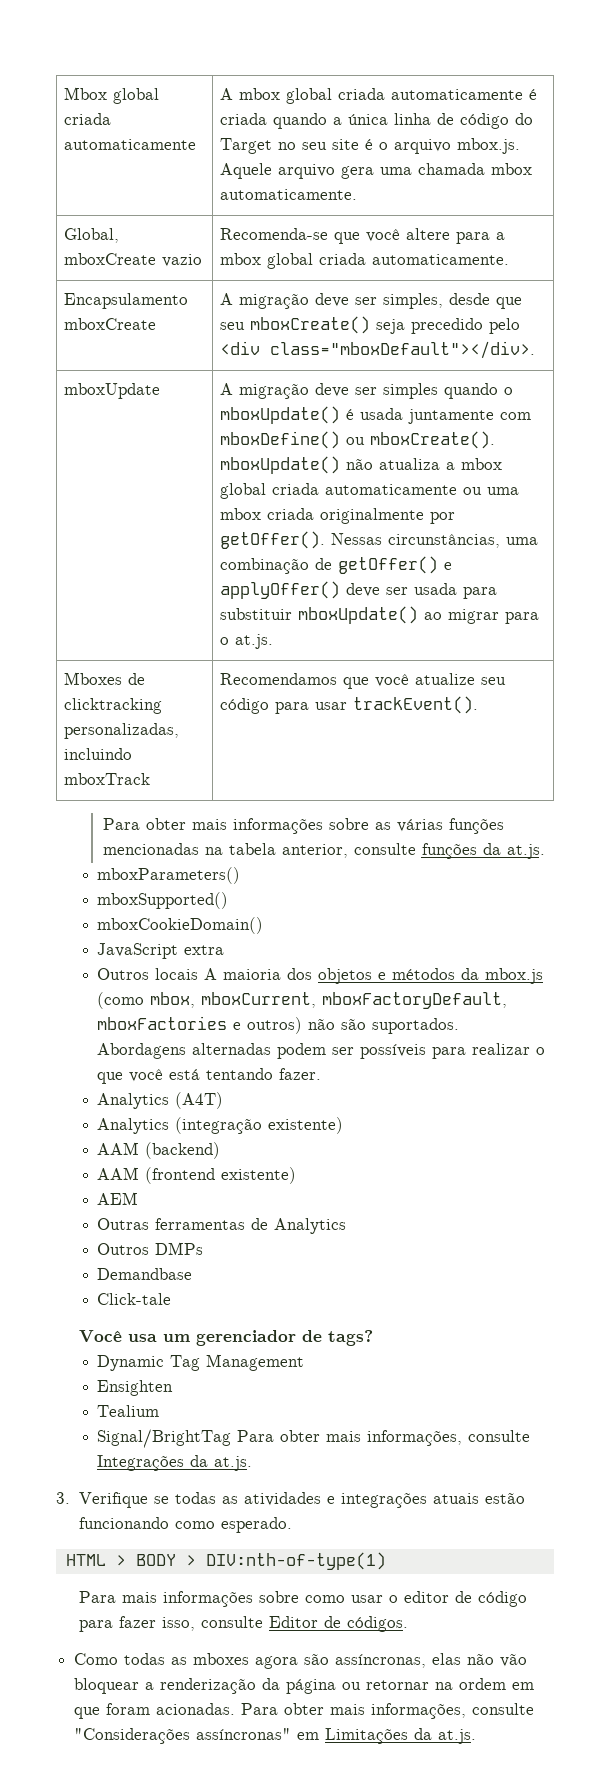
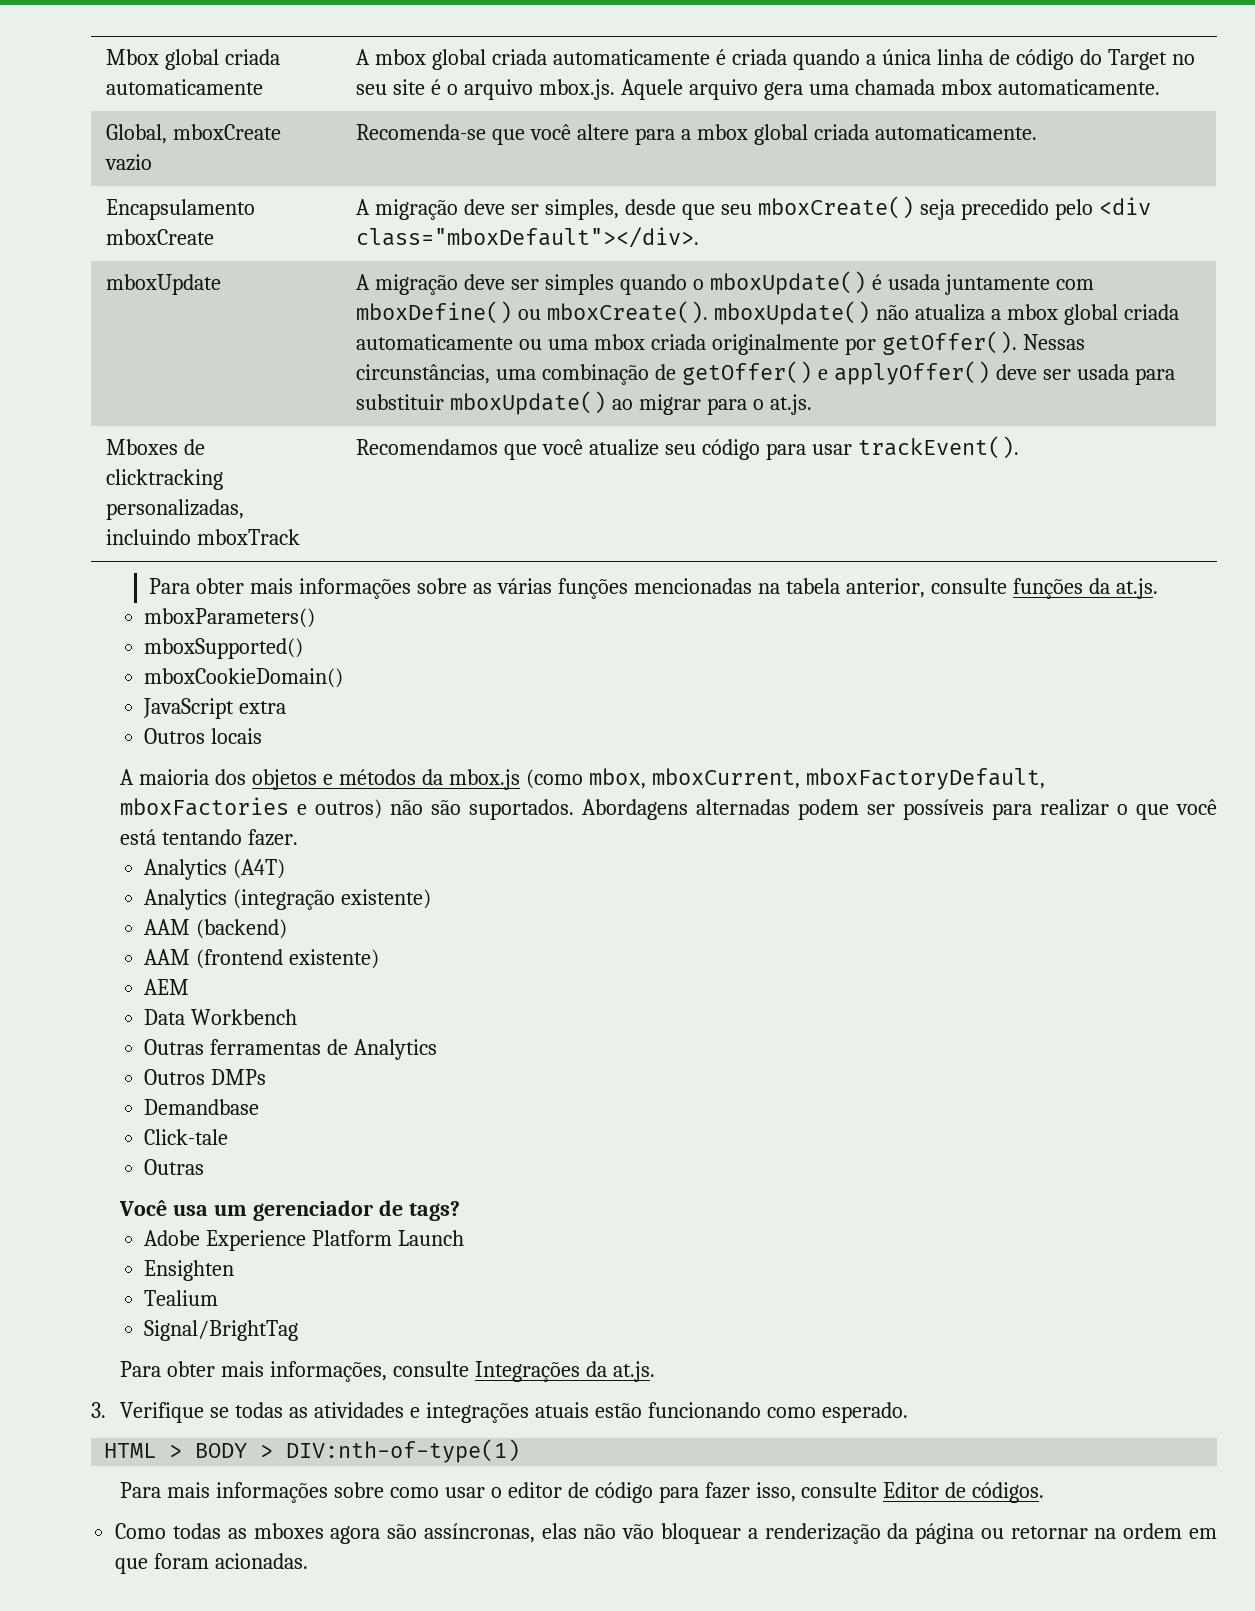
(199, 974) none -> (263, 736) //
(139, 1198) none -> [144,1009,298,1025] // Data Workbench
(172, 1299) none -> [144,1159,205,1175] // Outras
[97,1354,305,1371] Dynamic Tag Management -> [144,1230,465,1251] Adobe Experience Platform Launch
(232, 1438) none -> (299, 1330) //
[241,1703,535,1719] [74,1728,477,1744] Para obter mais informações, consulte "Considerações assíncronas" em Limitações da at.js. -> (309, 1561) none

